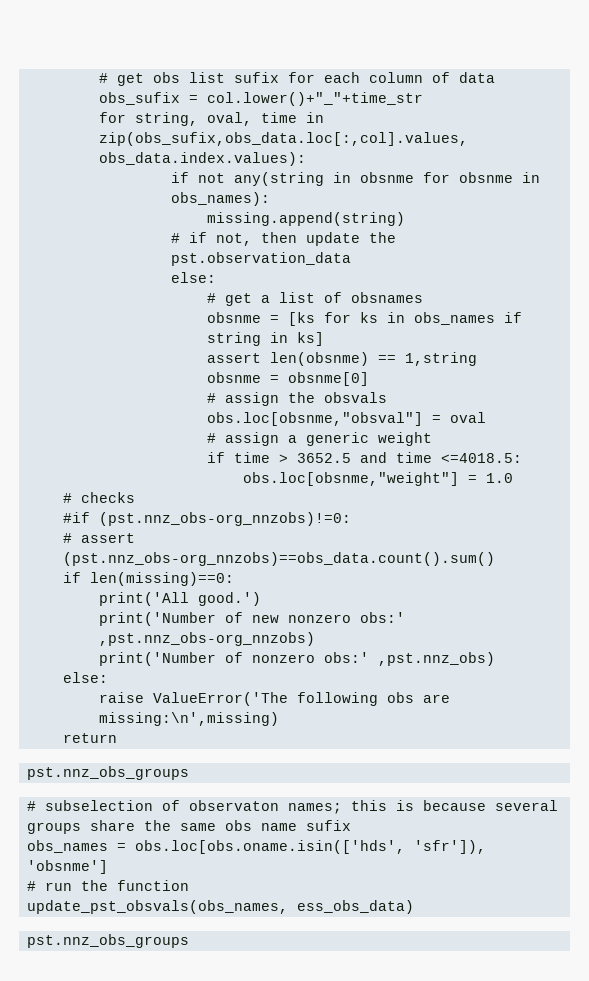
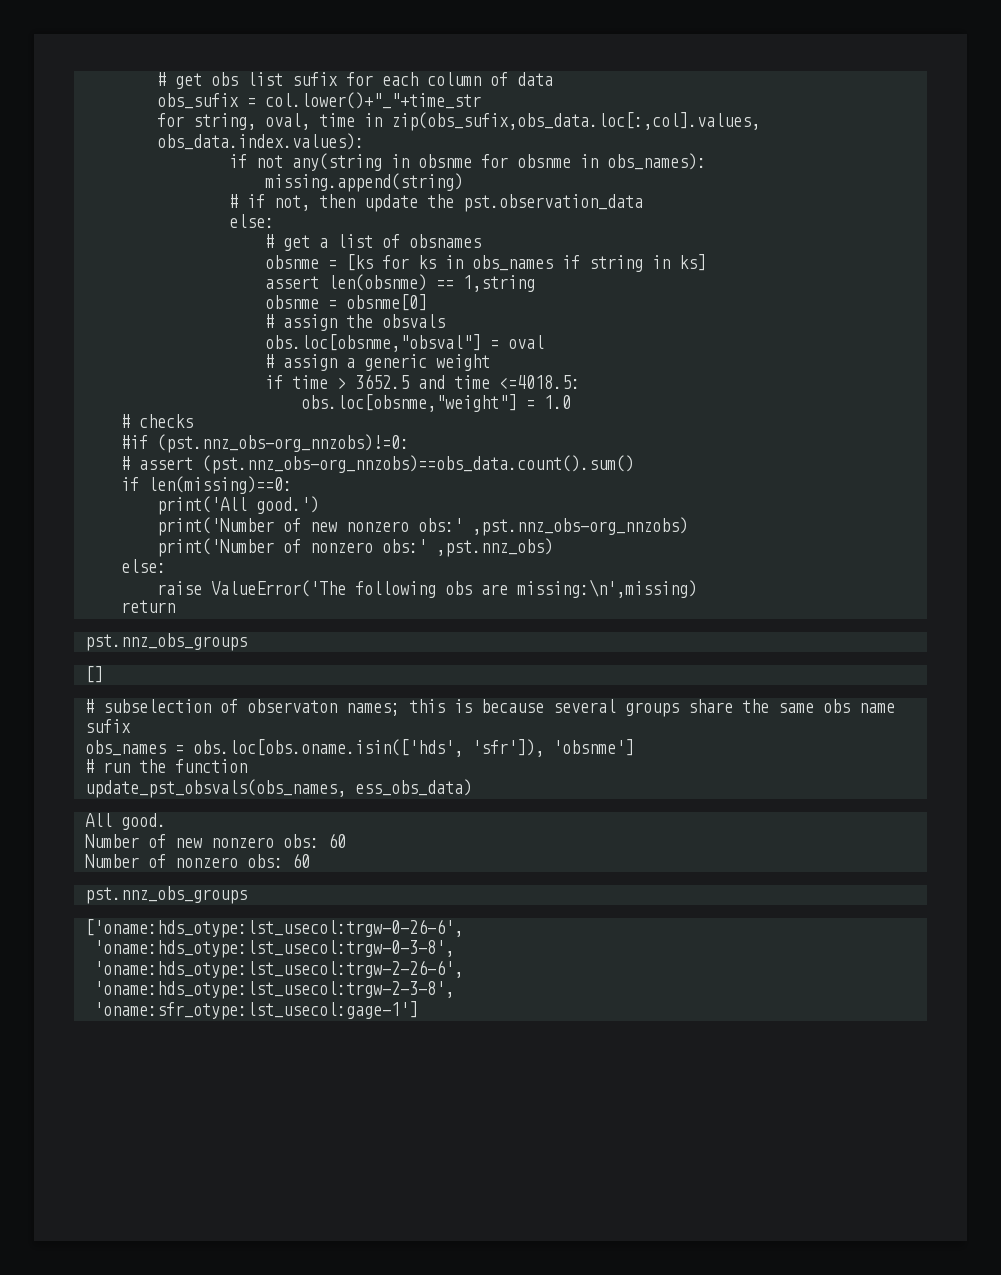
(190, 773) none -> [85,666,104,683] // []
[27,934,190,948] pst.nnz_obs_groups -> [85,813,167,830] [85,833,347,848] [85,853,311,868] [85,886,248,904] [85,919,464,938] [94,940,455,958] [94,960,464,979] [94,981,455,999] [94,1001,419,1020] All good. // Number of new nonzero obs: 60 // Number of nonzero obs: 60 // pst.nnz_obs_groups // ['oname:hds_otype:lst_usecol:trgw-0-26-6', // 'oname:hds_otype:lst_usecol:trgw-0-3-8', // 'oname:hds_otype:lst_usecol:trgw-2-26-6', // 'oname:hds_otype:lst_usecol:trgw-2-3-8', // 'oname:sfr_otype:lst_usecol:gage-1']

